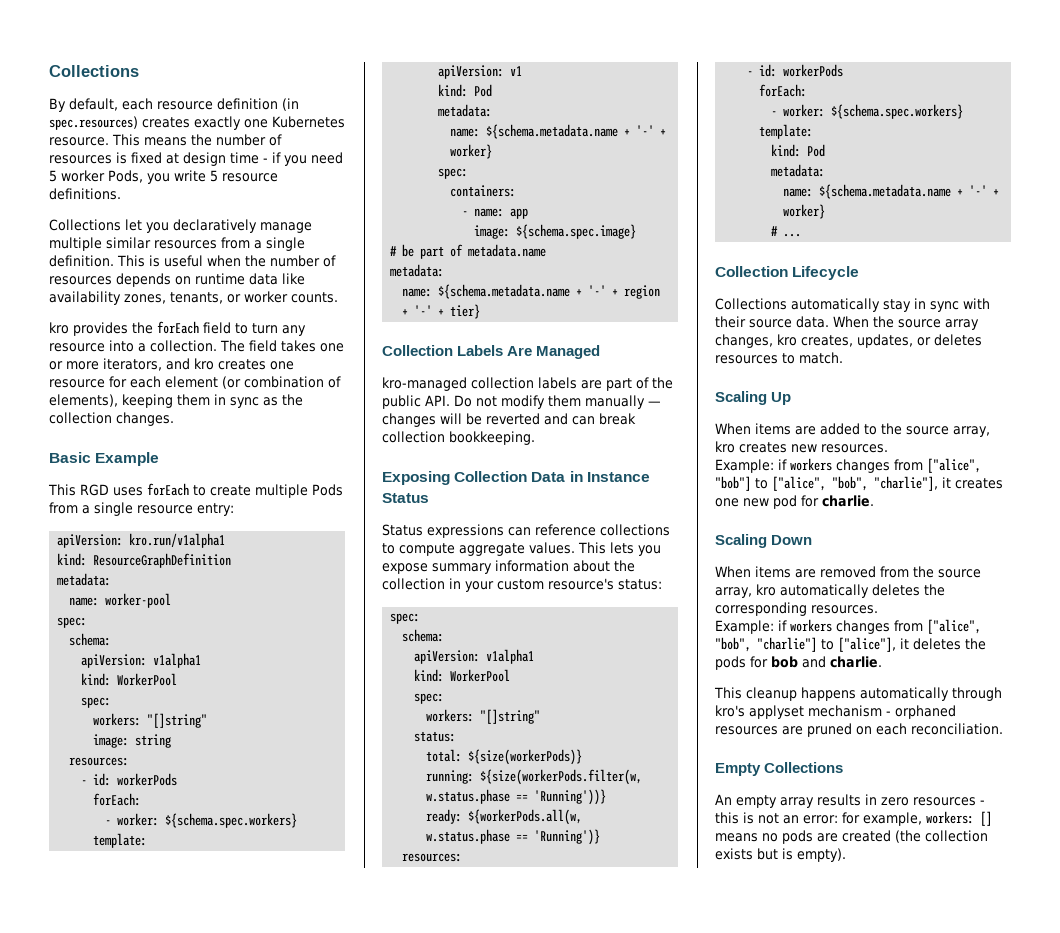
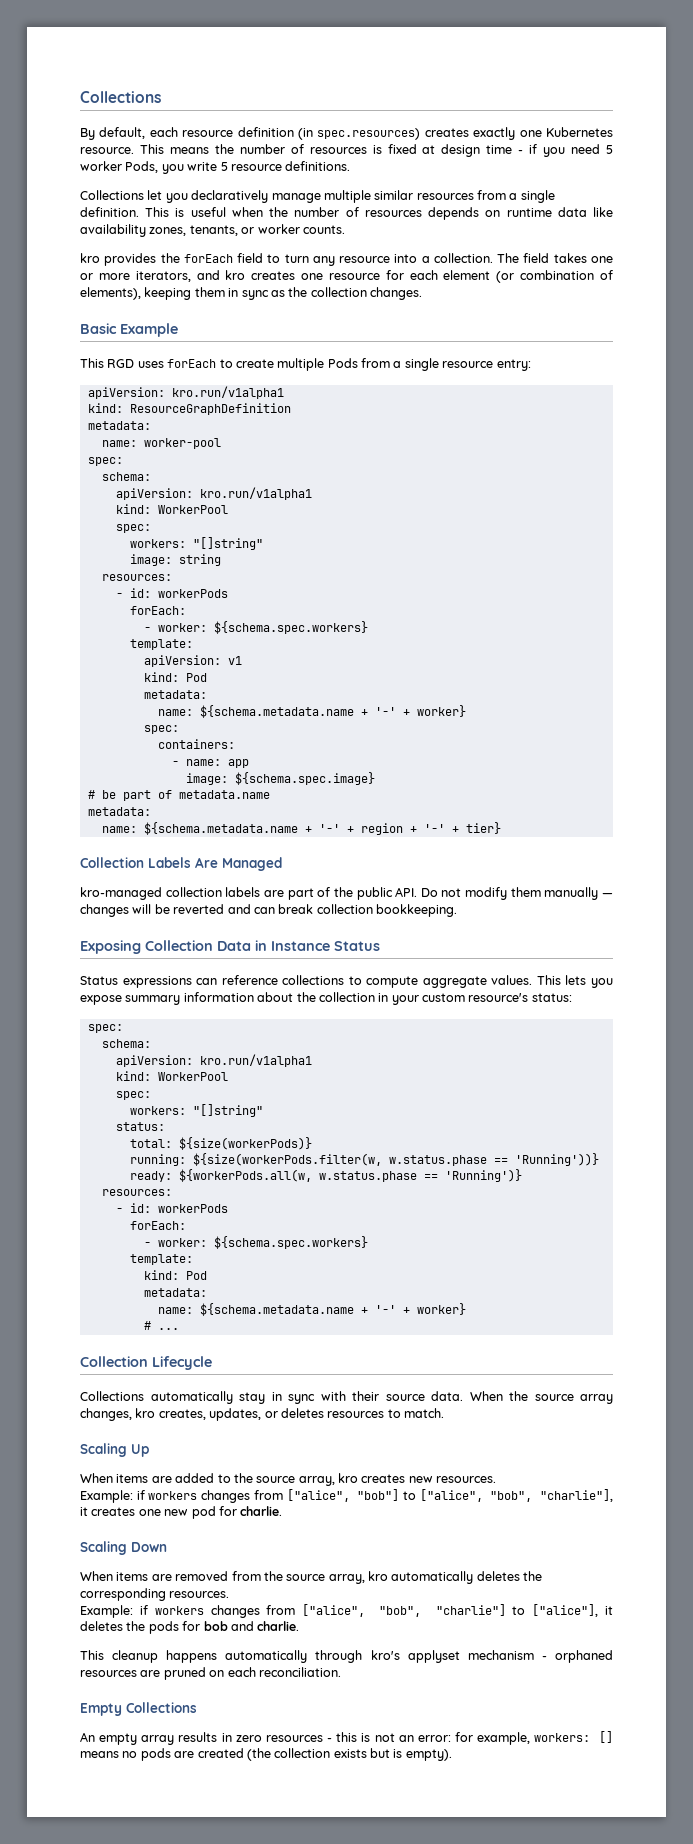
[153,653,202,668] v1alpha1 -> [199,487,312,500] kro.run/v1alpha1
[486,649,535,664] v1alpha1 -> [199,1054,312,1067] kro.run/v1alpha1

